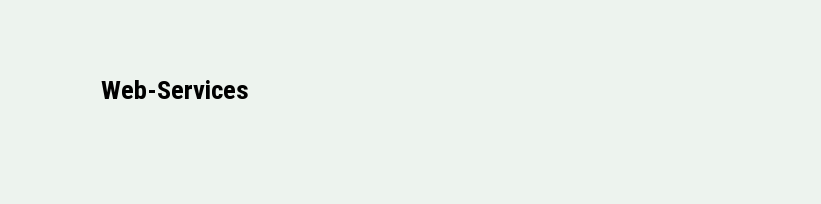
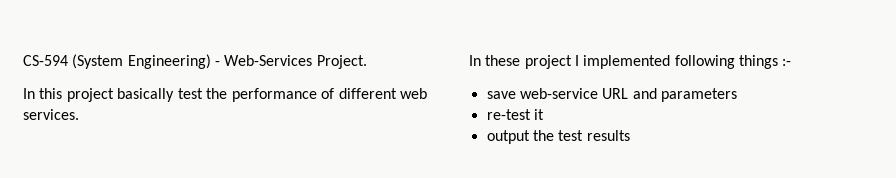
[101,80,249,99] Web-Services -> [23,54,367,69] [23,88,428,102] [23,109,79,120] [469,55,792,69] [486,88,737,102] [486,109,544,120] [486,130,630,144] CS-594 (System Engineering) - Web-Services Project. // In this project basically test the performance of different web services. // In these project I implemented following things :- // save web-service URL and parameters // re-test it // output the test results

